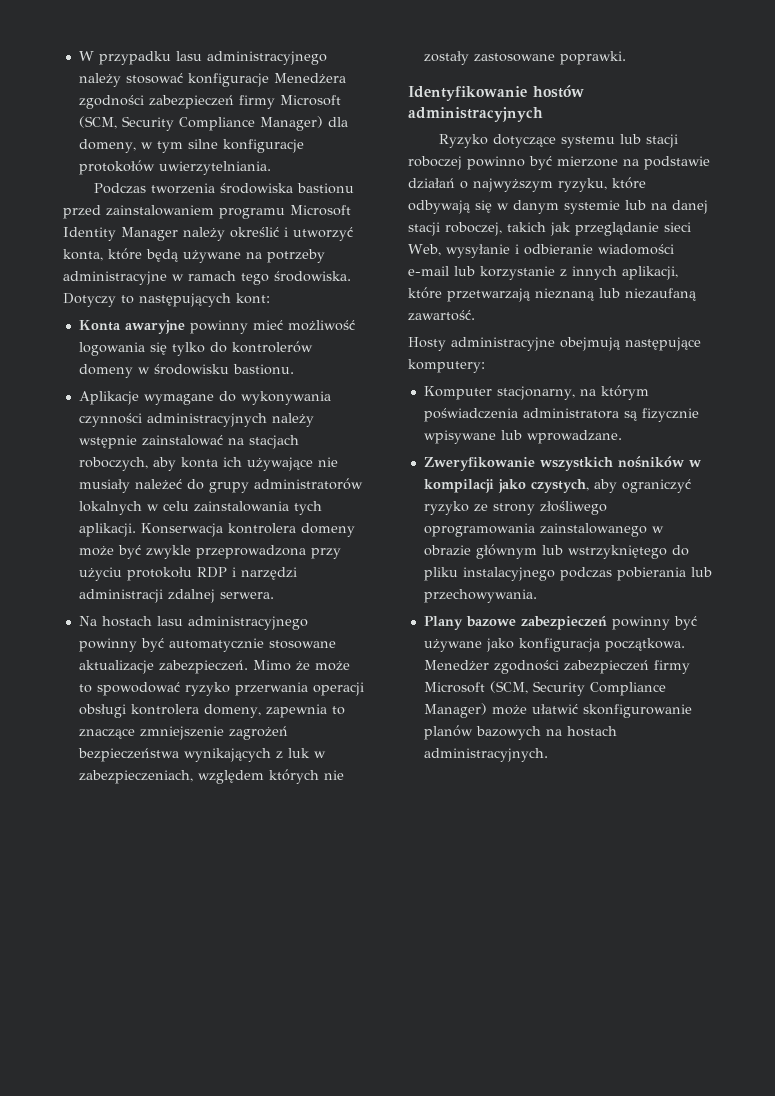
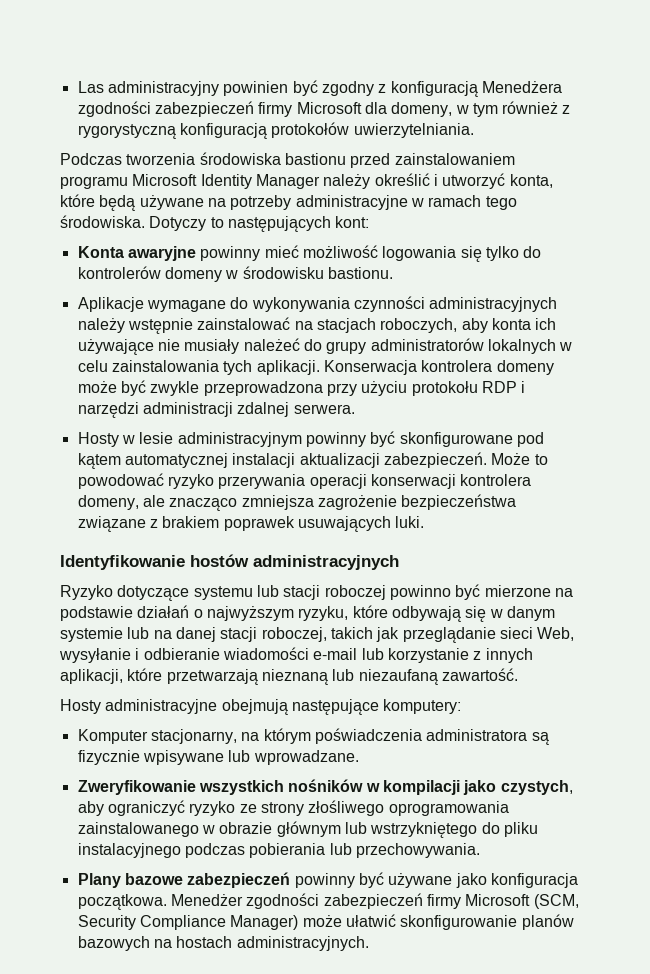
[78,51,327,65] [78,73,269,87] W przypadku lasu administracyjnego należy stosować konfiguracje -> [77,80,478,97] Las administracyjny powinien być zgodny z konfiguracją
[78,116,348,131] [78,139,304,153] (SCM, Security Compliance Manager) dla domeny, w tym silne konfiguracje -> [364,101,571,117] [77,123,267,139] dla domeny, w tym również z rygorystyczną konfiguracją
[78,616,308,630] [78,638,336,652] [78,660,350,674] [78,682,364,696] [78,704,345,718] [78,726,288,740] [77,748,326,762] [78,769,344,784] [423,51,626,65] Na hostach lasu administracyjnego powinny być automatycznie stosowane aktualizacje zabezpieczeń. Mimo że może to spowodować ryzyko przerwania operacji obsługi kontrolera domeny, zapewnia to znaczące zmniejszenie zagrożeń bezpieczeństwa wynikających z luk w zabezpieczeniach, względem których nie zostały zastosowane poprawki. -> [77,431,544,447] [77,452,548,469] [77,473,532,489] [77,494,517,511] [77,516,425,532] Hosty w lesie administracyjnym powinny być skonfigurowane pod kątem automatycznej instalacji aktualizacji zabezpieczeń. Może to powodować ryzyko przerywania operacji konserwacji kontrolera domeny, ale znacząco zmniejsza zagrożenie bezpieczeństwa związane z brakiem poprawek usuwających luki.

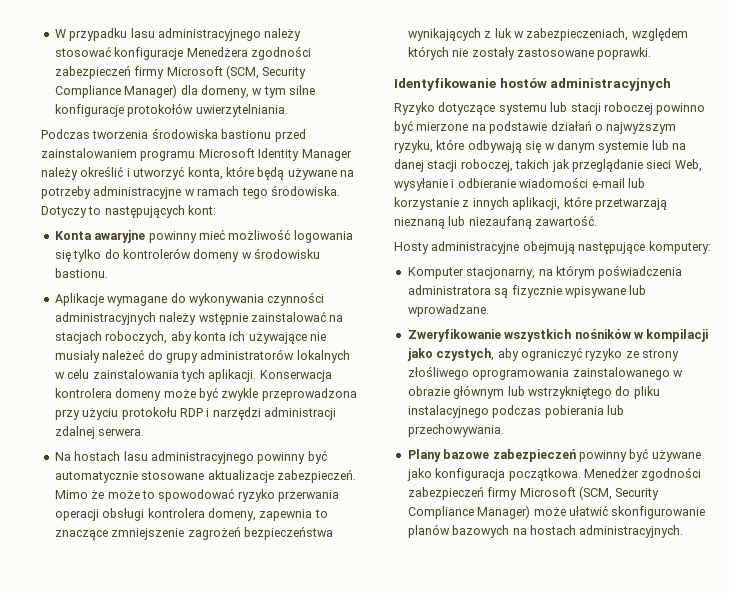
[77,80,478,97] Las administracyjny powinien być zgodny z konfiguracją -> [54,28,302,41] [54,46,184,60] W przypadku lasu administracyjnego należy stosować konfiguracje
[364,101,571,117] [77,123,267,139] dla domeny, w tym również z rygorystyczną konfiguracją -> [225,65,307,79] [54,84,315,98] [54,104,124,117] (SCM, Security Compliance Manager) dla domeny, w tym silne konfiguracje
[77,431,544,447] [77,452,548,469] [77,473,532,489] [77,494,517,511] [77,516,425,532] Hosty w lesie administracyjnym powinny być skonfigurowane pod kątem automatycznej instalacji aktualizacji zabezpieczeń. Może to powodować ryzyko przerywania operacji konserwacji kontrolera domeny, ale znacząco zmniejsza zagrożenie bezpieczeństwa związane z brakiem poprawek usuwających luki. -> [54,450,327,464] [54,470,356,483] [54,488,339,502] [54,508,328,521] [54,527,333,540] [407,28,688,41] [407,46,652,60] Na hostach lasu administracyjnego powinny być automatycznie stosowane aktualizacje zabezpieczeń. Mimo że może to spowodować ryzyko przerwania operacji obsługi kontrolera domeny, zapewnia to znaczące zmniejszenie zagrożeń bezpieczeństwa wynikających z luk w zabezpieczeniach, względem których nie zostały zastosowane poprawki.

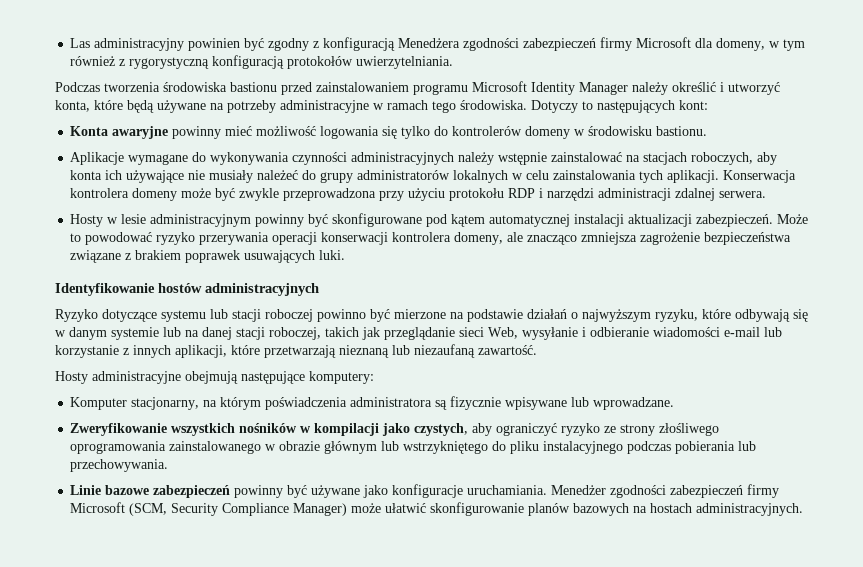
[54,28,302,41] [54,46,184,60] W przypadku lasu administracyjnego należy stosować konfiguracje -> [70,37,396,51] Las administracyjny powinien być zgodny z konfiguracją
[225,65,307,79] [54,84,315,98] [54,104,124,117] (SCM, Security Compliance Manager) dla domeny, w tym silne konfiguracje -> [695,38,806,51] [70,55,285,69] dla domeny, w tym również z rygorystyczną konfiguracją
[54,450,327,464] [54,470,356,483] [54,488,339,502] [54,508,328,521] [54,527,333,540] [407,28,688,41] [407,46,652,60] Na hostach lasu administracyjnego powinny być automatycznie stosowane aktualizacje zabezpieczeń. Mimo że może to spowodować ryzyko przerwania operacji obsługi kontrolera domeny, zapewnia to znaczące zmniejszenie zagrożeń bezpieczeństwa wynikających z luk w zabezpieczeniach, względem których nie zostały zastosowane poprawki. -> [70,213,809,227] [70,232,792,245] [70,250,346,263] Hosty w lesie administracyjnym powinny być skonfigurowane pod kątem automatycznej instalacji aktualizacji zabezpieczeń. Może to powodować ryzyko przerywania operacji konserwacji kontrolera domeny, ale znacząco zmniejsza zagrożenie bezpieczeństwa związane z brakiem poprawek usuwających luki.
[407,449,441,462] Plany -> [70,485,102,495] Linie
[435,468,581,481] konfiguracja początkowa. -> [392,484,548,498] konfiguracje uruchamiania.

